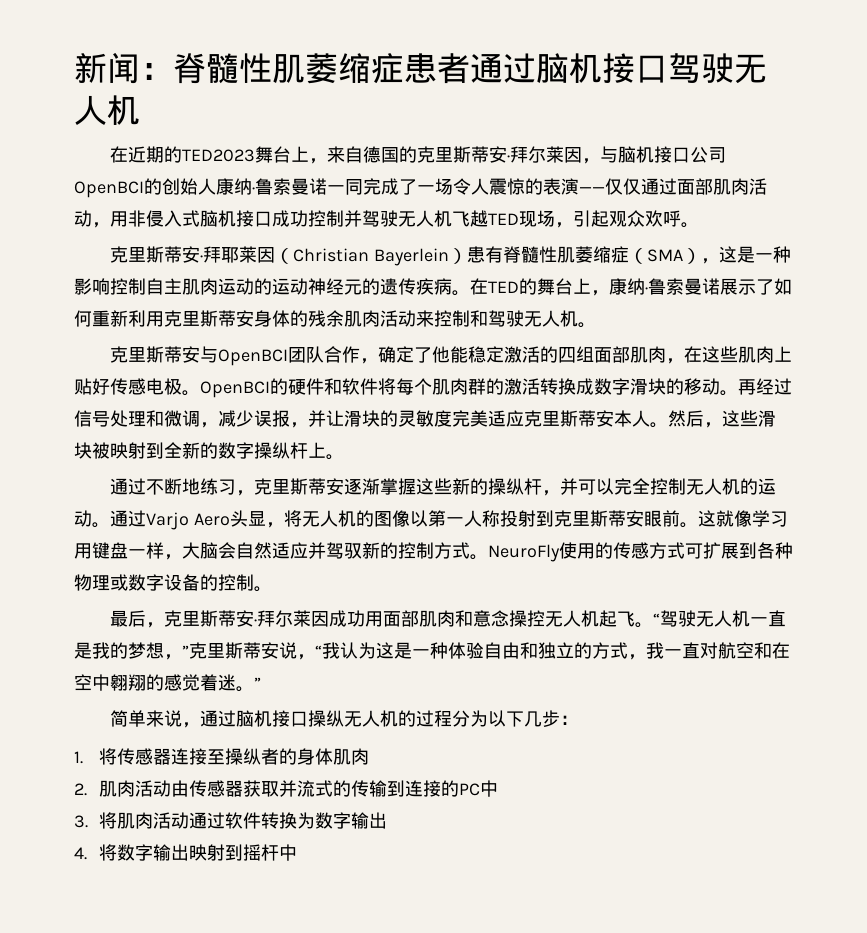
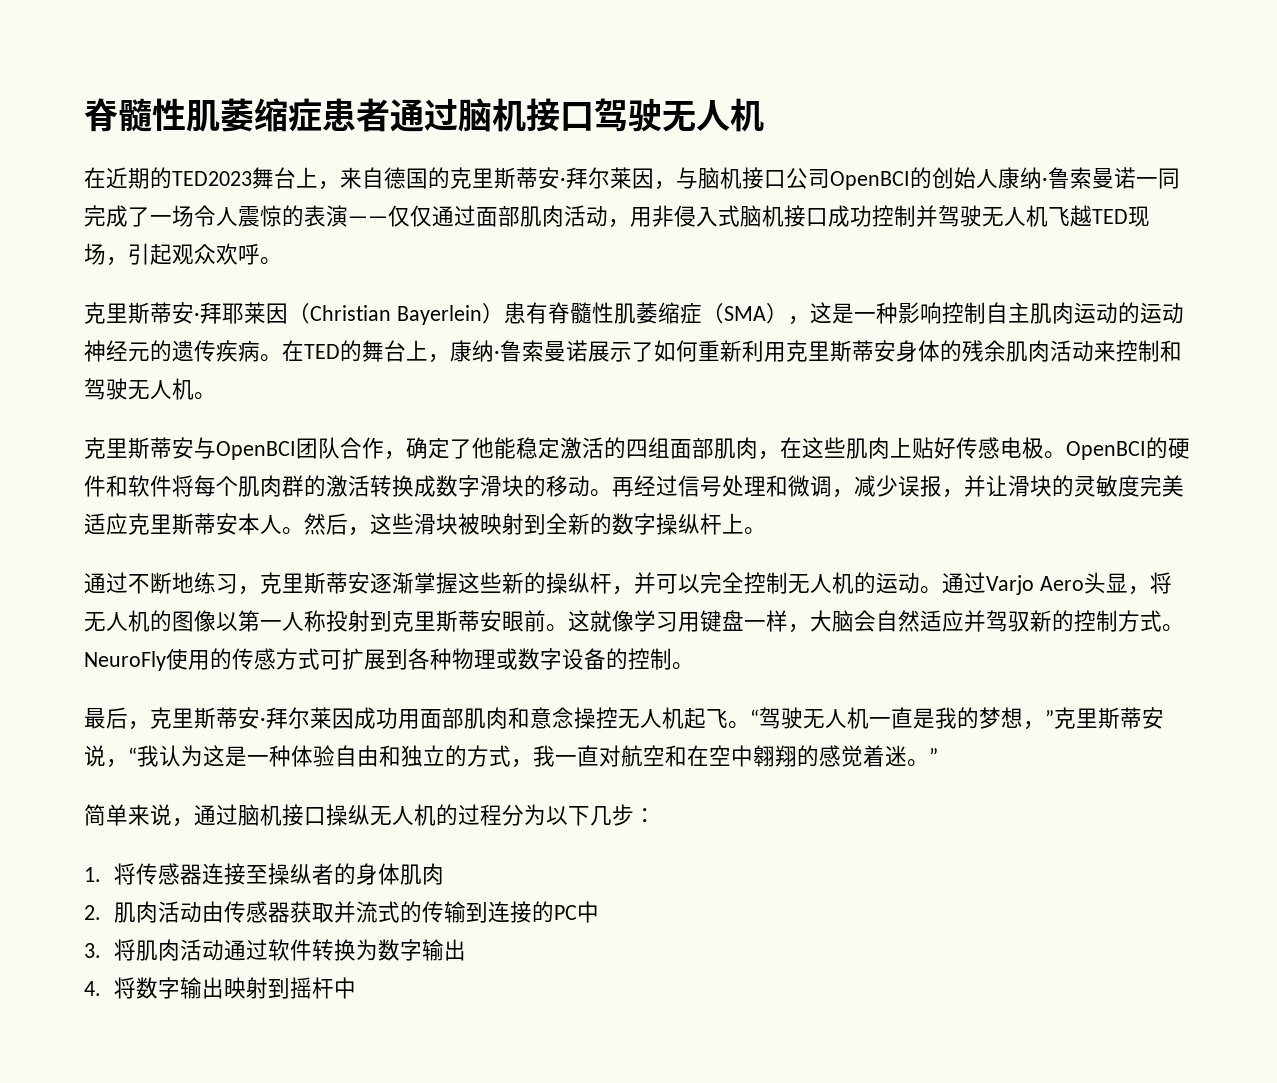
[74,52,173,84] 新闻： -> (84, 115) none

